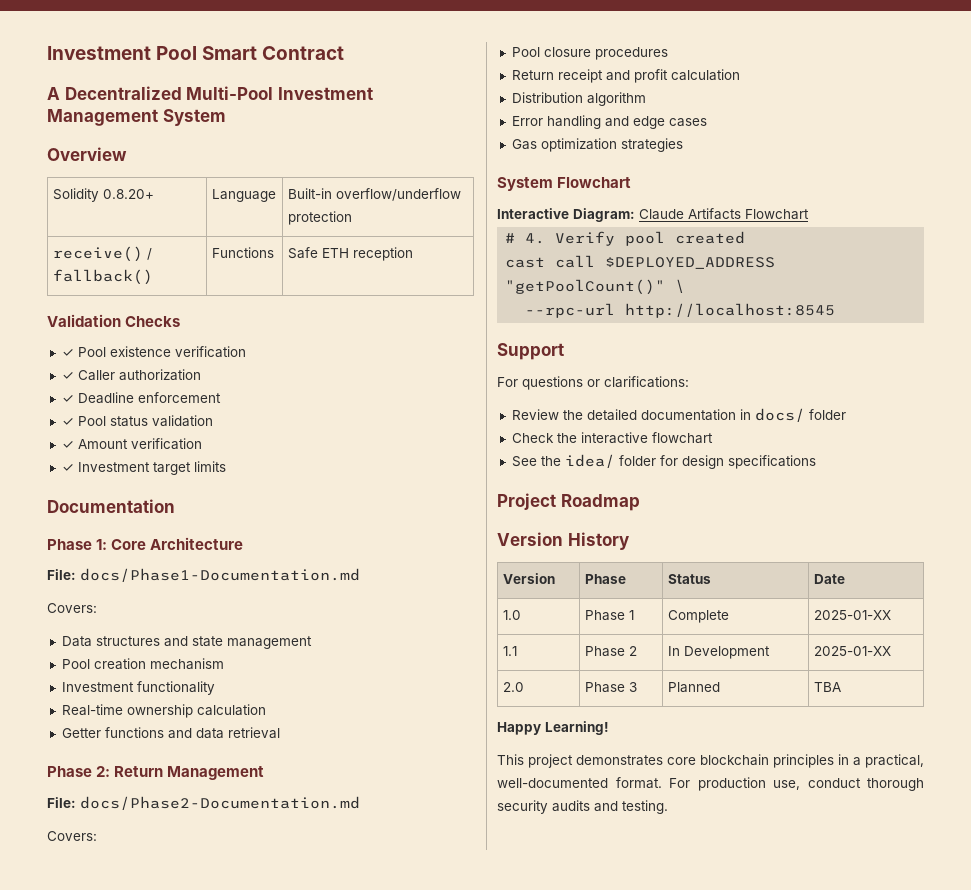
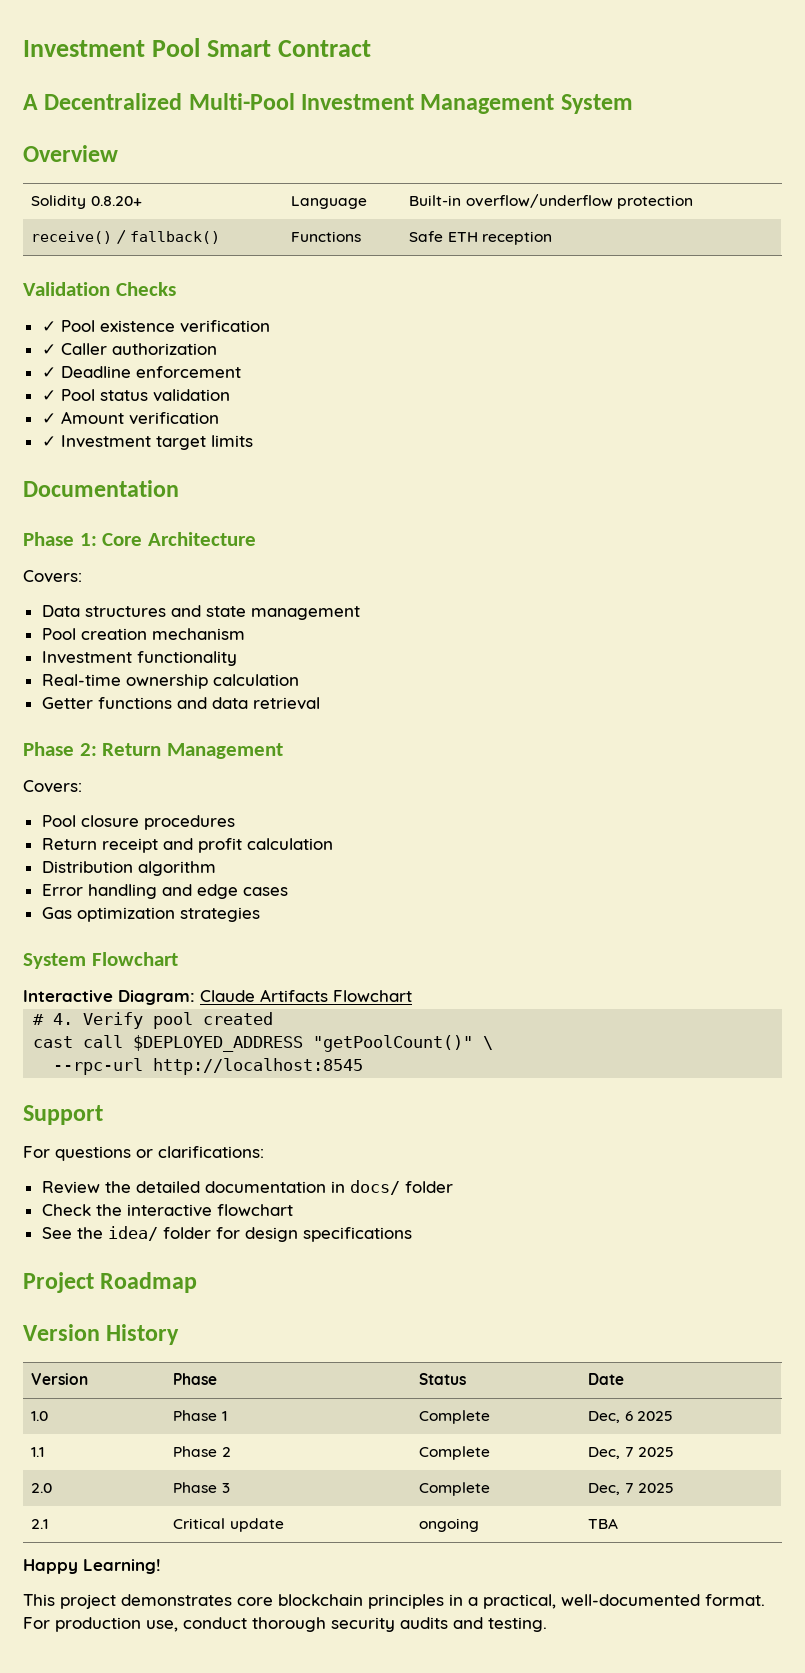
[47,568,360,582] // File: docs/Phase1-Documentation.md -> (257, 539) none
[47,796,360,810] // File: docs/Phase2-Documentation.md -> (284, 751) none
[813,610,891,620] 2025-01-XX -> [588,1411,673,1423] Dec, 6 2025
[667,646,770,659] [813,646,891,656] In Development | 2025-01-XX -> [419,1446,491,1460] [588,1447,674,1459] Complete | Dec, 7 2025
[667,682,720,693] Planned -> [419,1482,491,1496] [588,1483,674,1495] [31,1519,49,1529] [173,1518,284,1532] [419,1518,480,1532] Complete | Dec, 7 2025 // 2.1 | Critical update | ongoing

